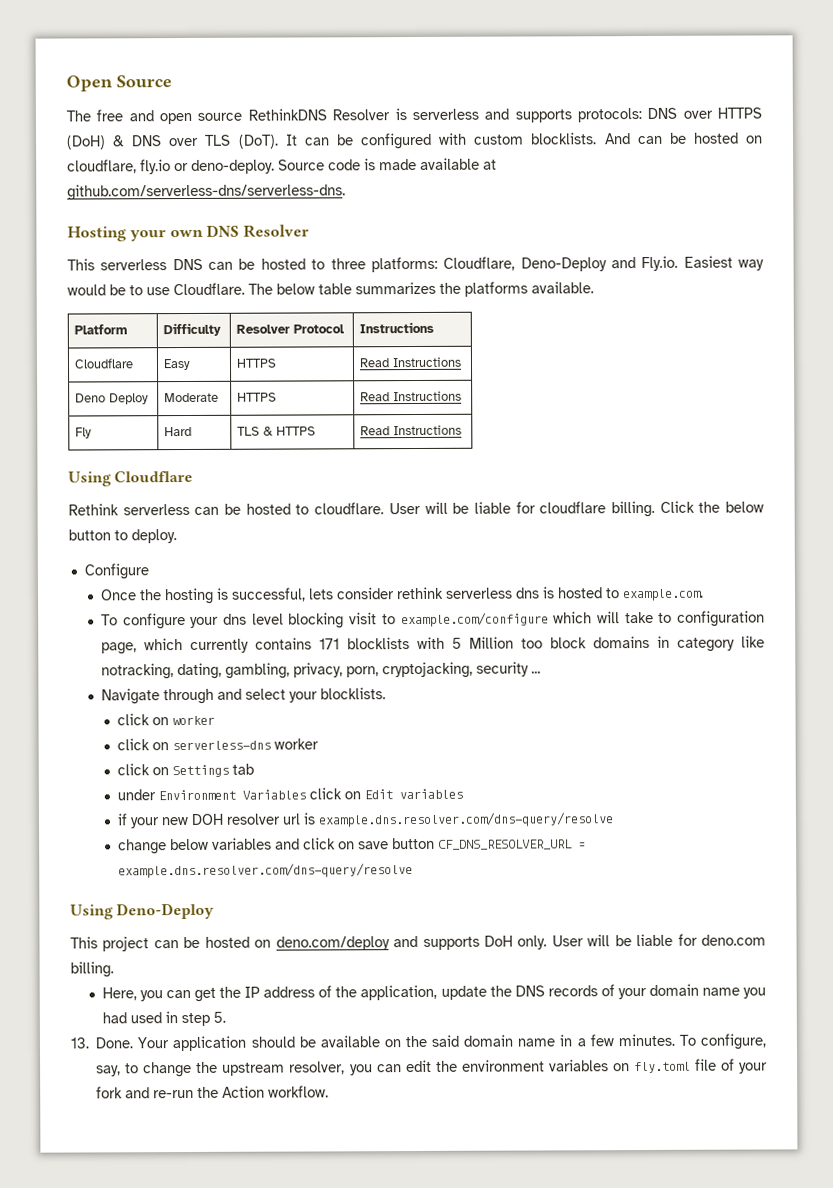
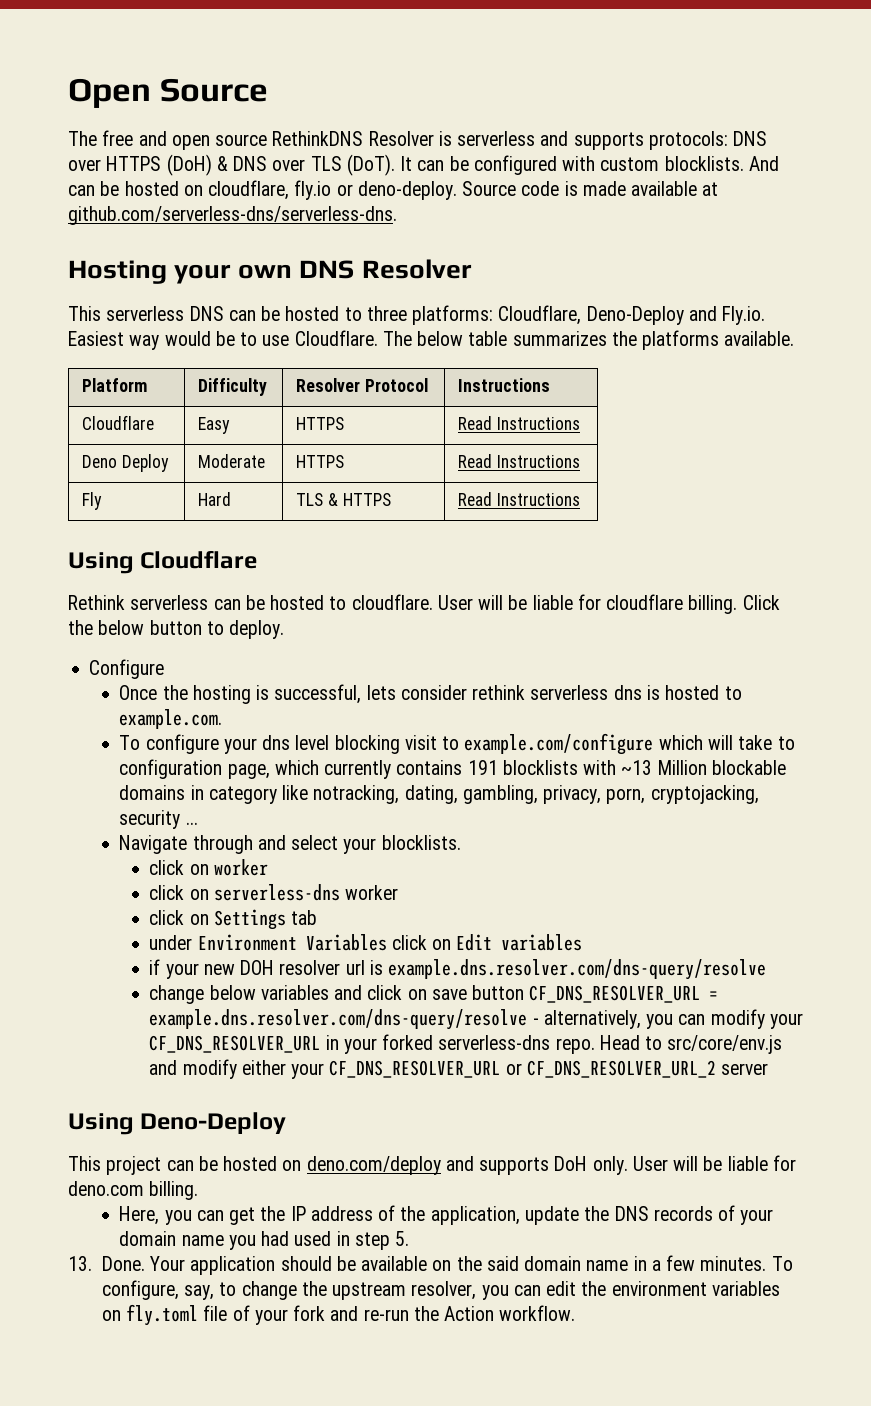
[318,638,340,650] 171 -> [467,760,498,775] 191
[451,636,587,649] 5 Million too block -> [621,760,787,775] ~13 Million blockable
(413, 871) none -> [532,1009,803,1029] [149,1034,783,1054] [149,1059,769,1079] - alternatively, you can modify your CF_DNS_RESOLVER_URL in your forked serverless-dns repo. Head to src/core/env.js and modify either your CF_DNS_RESOLVER_URL or CF_DNS_RESOLVER_URL_2 server

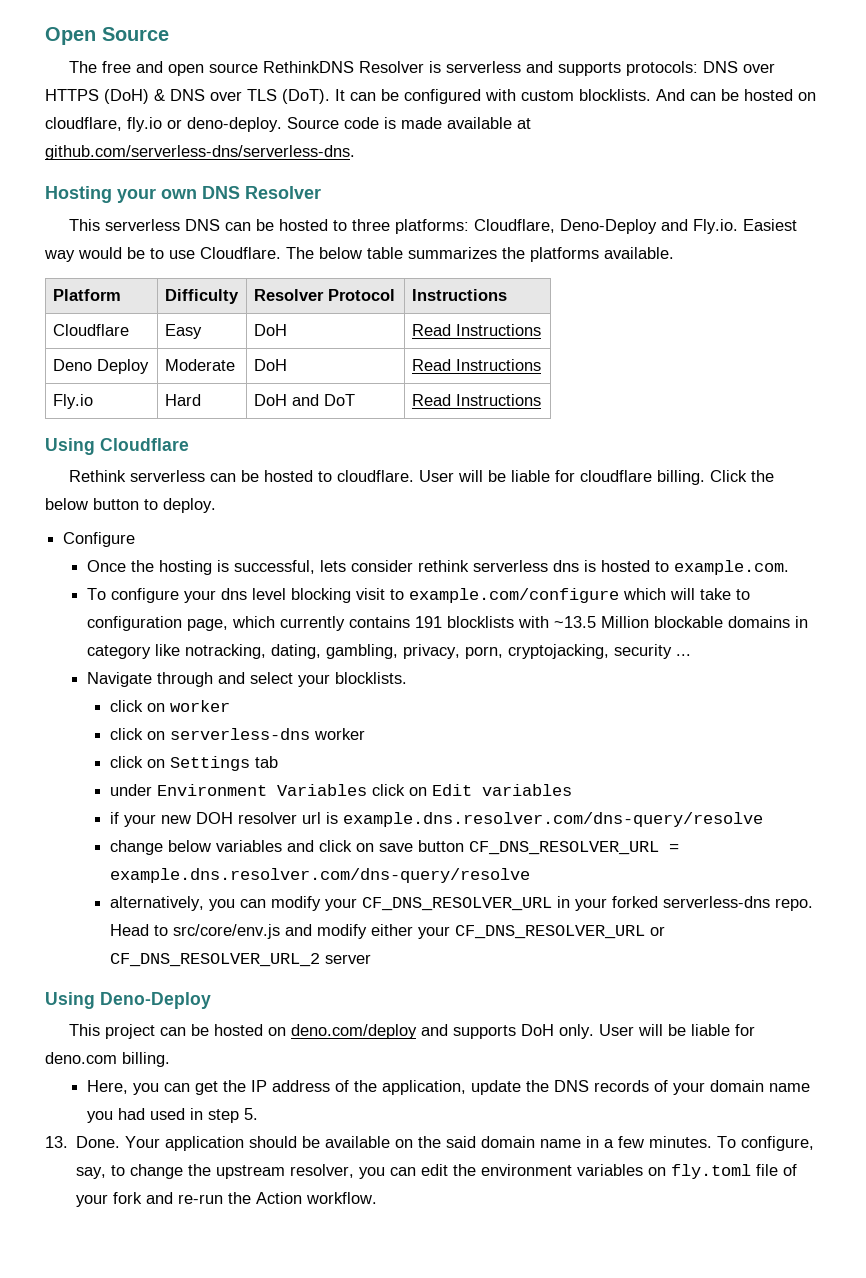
[296,417,345,430] HTTPS -> [253,324,287,336] DoH
[296,455,345,468] [458,454,580,468] [82,492,103,510] HTTPS | Read Instructions // Fly -> [253,359,287,371] [411,359,541,371] [52,394,93,409] DoH | Read Instructions // Fly.io
[296,493,391,506] TLS & HTTPS -> [253,394,355,406] DoH and DoT
[621,760,653,775] ~13 -> [553,616,596,628] ~13.5
[532,1018,539,1025] - -> (530, 875) //

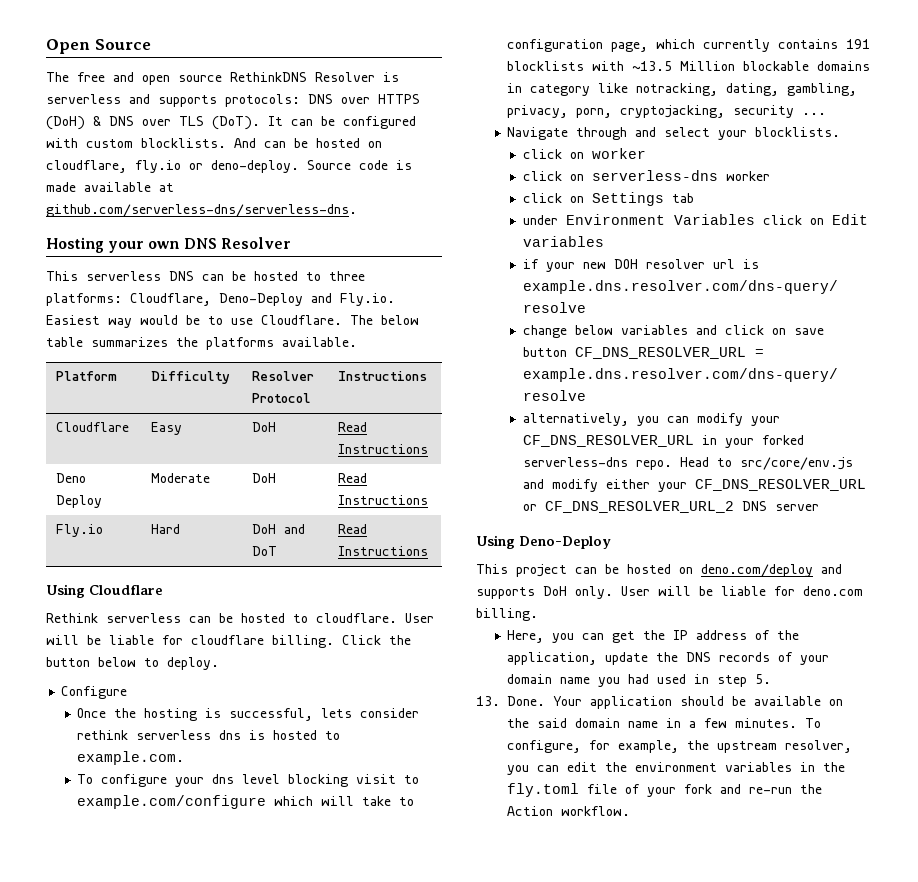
[45,498,139,510] below button -> [46,657,136,667] button below
(320, 960) none -> [741,501,767,511] DNS
[76,1164,184,1179] say, to change -> [589,740,679,753] for example,
[648,1167,667,1176] on -> [800,762,845,772] in the

